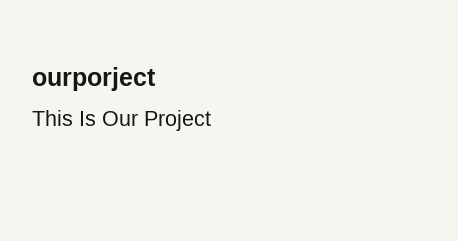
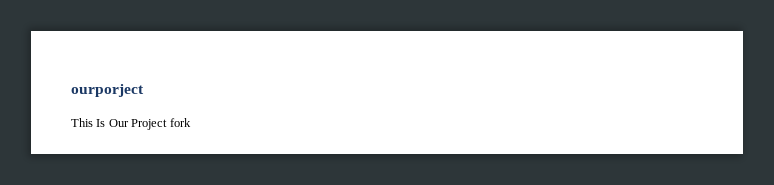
(211, 120) none -> [169,118,191,127] fork

